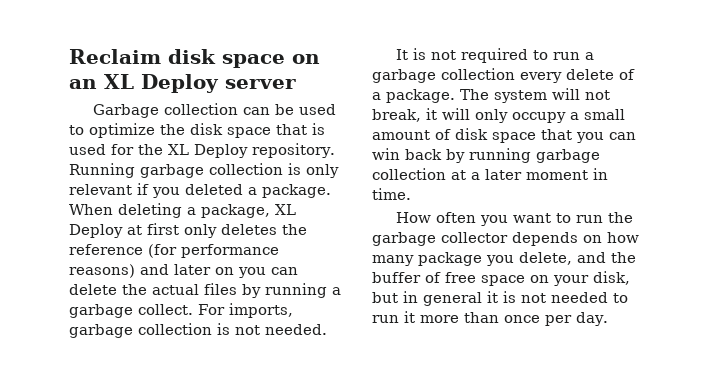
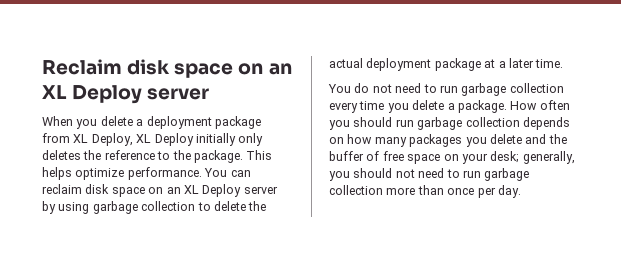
[92,103,336,118] [69,123,325,138] [69,143,335,158] [69,163,339,178] [69,183,331,198] [69,203,296,218] [69,223,307,238] [69,244,279,258] [69,264,298,278] [69,283,341,298] [69,303,293,318] [69,323,327,338] [395,48,594,63] Garbage collection can be used to optimize the disk space that is used for the XL Deploy repository. Running garbage collection is only relevant if you deleted a package. When deleting a package, XL Deploy at first only deletes the reference (for performance reasons) and later on you can delete the actual files by running a garbage collect. For imports, garbage collection is not needed. // It is not required to run a -> [42,116,261,129] [42,133,264,146] [42,150,273,163] [42,167,251,180] [42,184,278,197] [42,201,267,214] [329,58,564,71] [328,83,458,93] When you delete a deployment package from XL Deploy, XL Deploy initially only deletes the reference to the package. This helps optimize performance. You can reclaim disk space on an XL Deploy server by using garbage collection to delete the actual deployment package at a later time. // You do not need to run
[566,69,635,80] [372,88,610,103] [372,108,625,123] [372,128,636,143] [372,148,600,163] [372,168,608,180] [372,188,411,200] [395,212,633,226] [372,232,508,246] delete of a package. The system will not break, it will only occupy a small amount of disk space that you can win back by running garbage collection at a later moment in time. // How often you want to run the garbage collector -> [359,100,570,113] [329,117,520,130] time you delete a package. How often you should run garbage collection
[418,252,572,266] package you delete, -> [409,134,522,147] packages you delete
[593,271,630,285] [372,291,628,306] [372,311,415,323] disk, but in general it is not needed to run it -> [490,151,575,164] [329,168,530,181] [329,185,383,195] desk; generally, you should not need to run garbage collection

